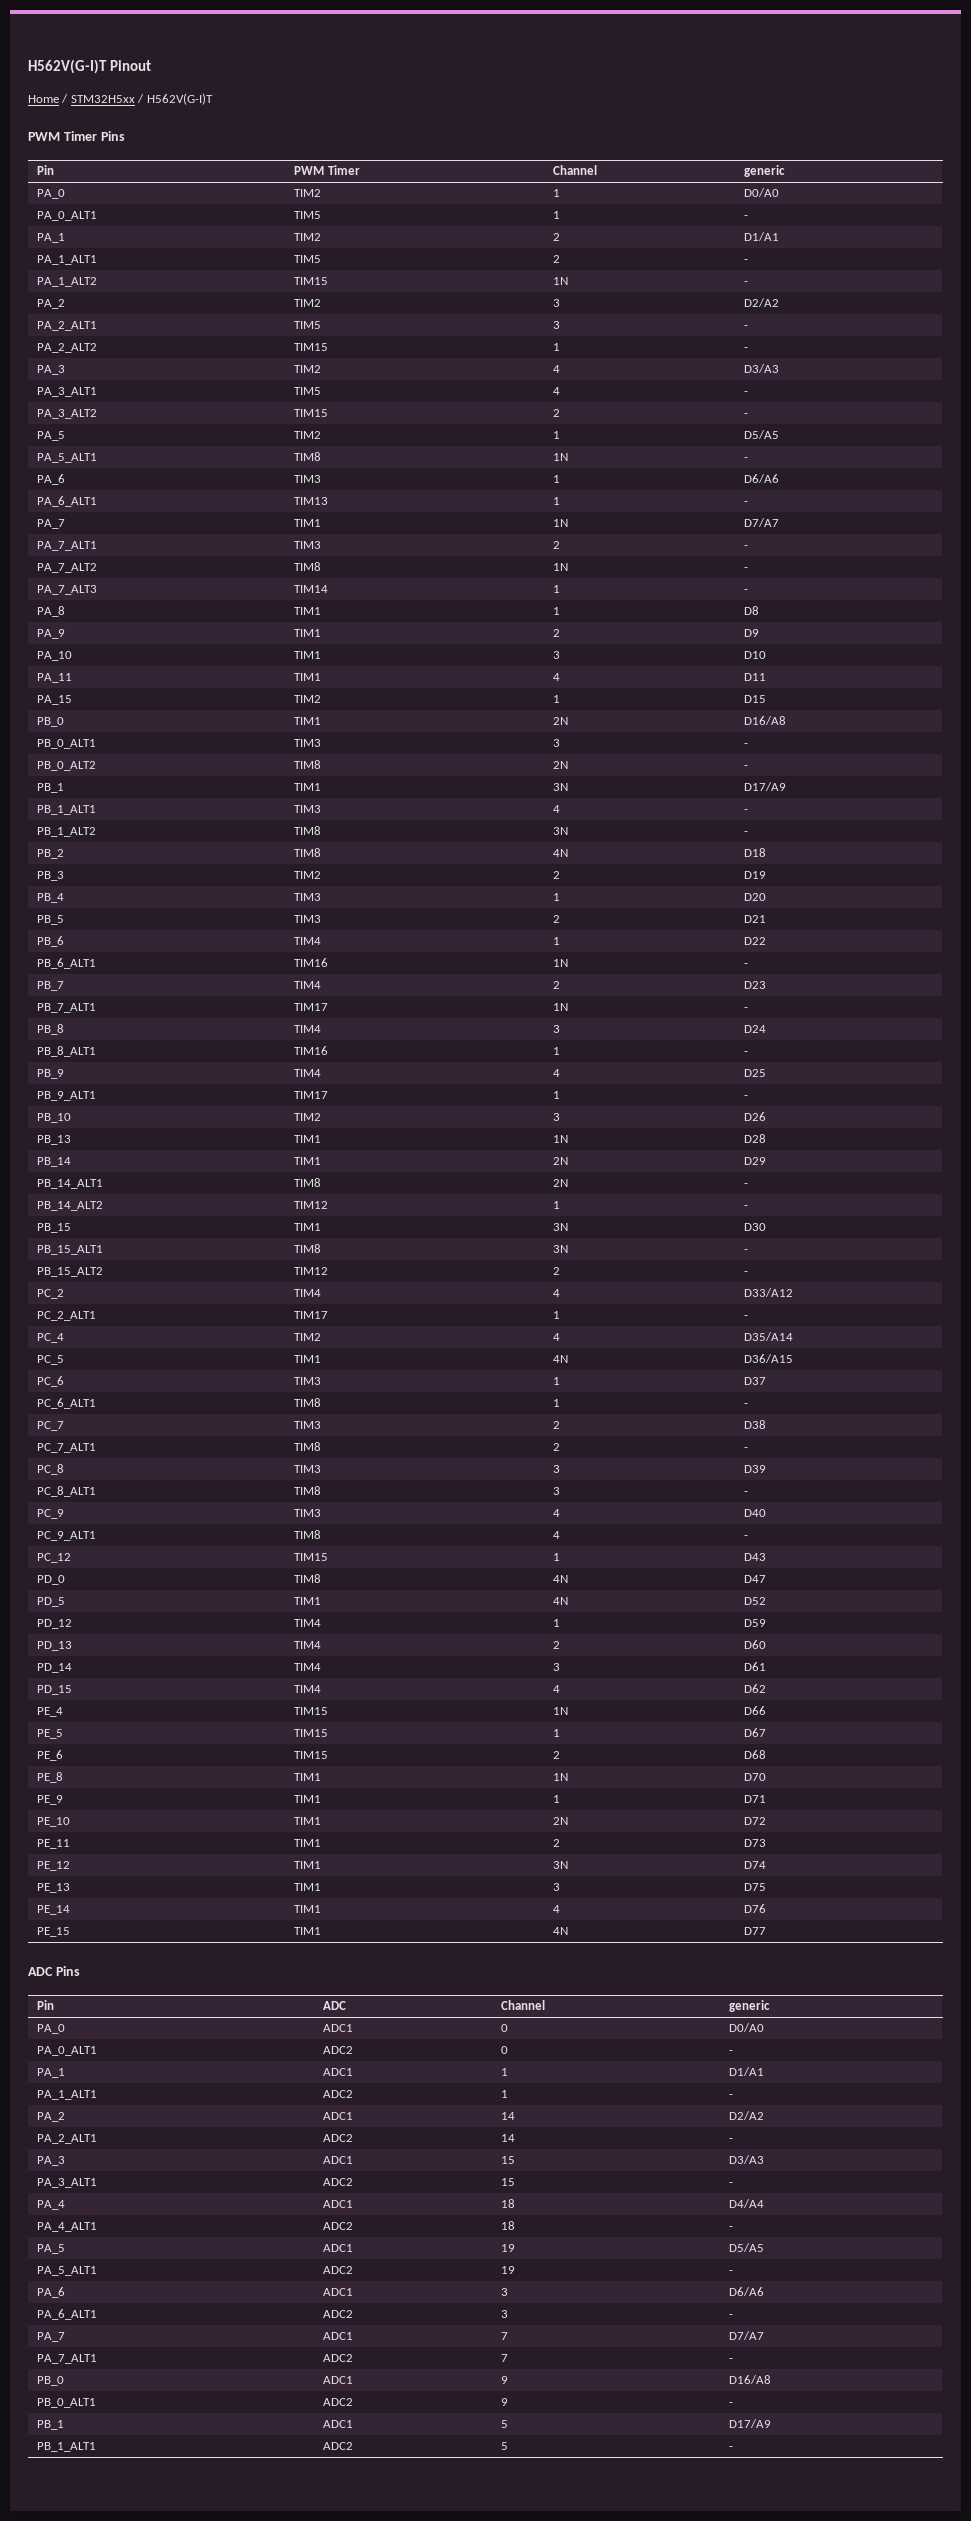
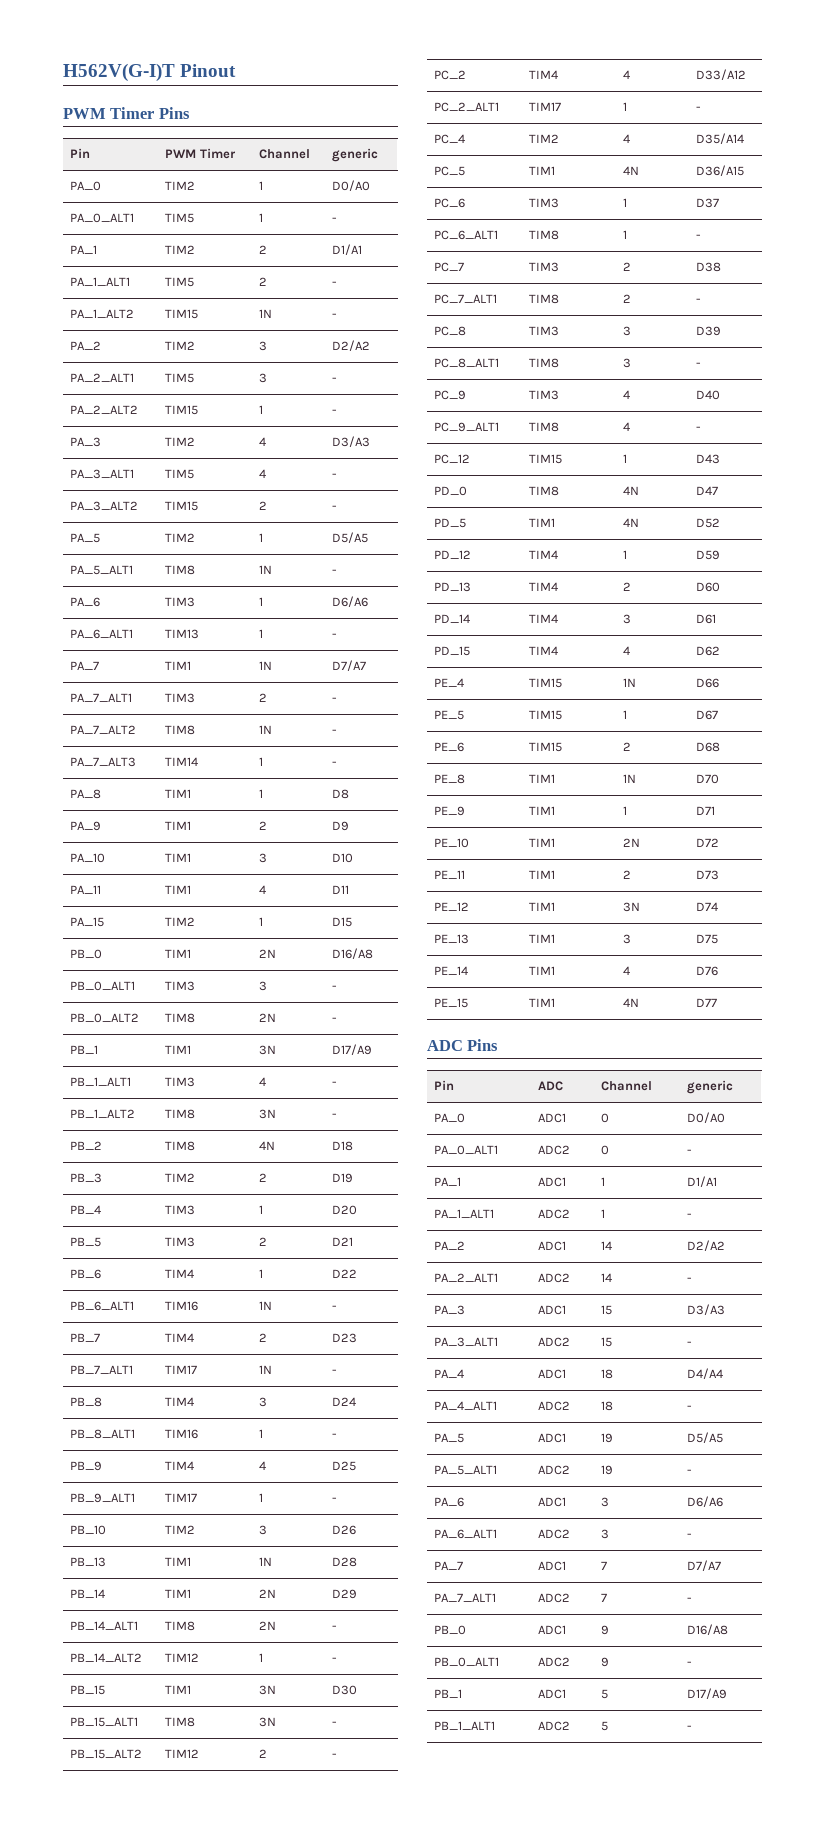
[28,93,213,105] // Home / STM32H5xx / H562V(G-I)T -> (237, 70) none

